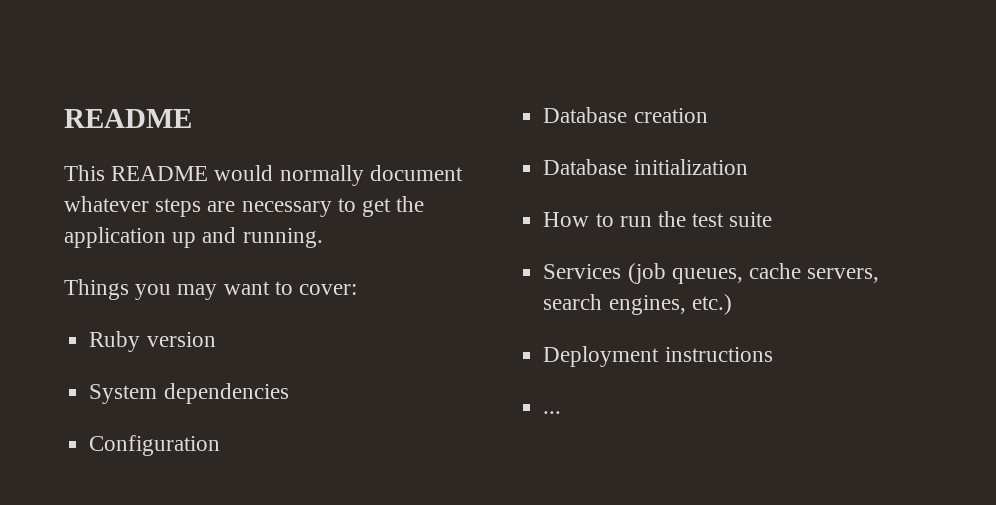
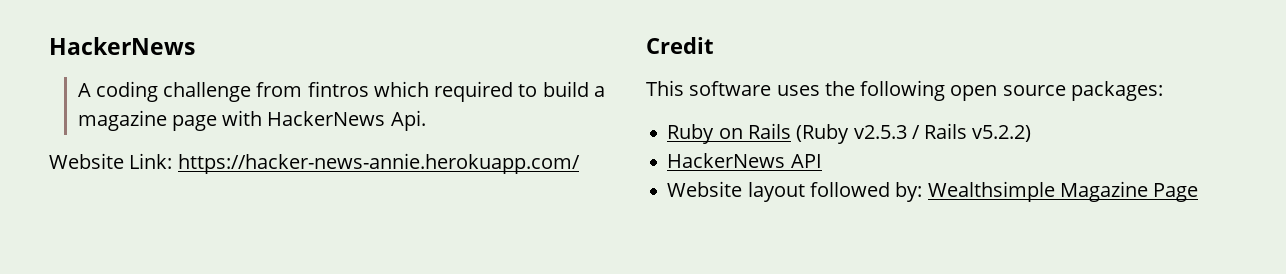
[64,109,192,128] [64,165,463,186] [64,196,425,217] [64,227,323,248] [64,279,358,300] [89,331,216,352] [89,383,289,404] [89,435,221,456] [543,107,708,123] [543,159,748,175] [543,211,773,227] [543,263,880,284] [543,294,732,315] [543,346,773,367] [543,411,562,414] README // This README would normally document whatever steps are necessary to get the application up and running. // Things you may want to cover: // Ruby version // System dependencies // Configuration // Database creation // Database initialization // How to run the test suite // Services (job queues, cache servers, search engines, etc.) // Deployment instructions // ... -> [49,37,195,55] [77,81,605,102] [77,110,426,131] [49,153,580,174] [646,37,714,54] [646,80,1163,101] [667,123,1032,144] [667,153,822,168] [667,181,1199,202] HackerNews // A coding challenge from fintros which required to build a magazine page with HackerNews Api. // Website Link: https://hacker-news-annie.herokuapp.com/ // Credit // This software uses the following open source packages: // Ruby on Rails (Ruby v2.5.3 / Rails v5.2.2) // HackerNews API // Website layout followed by: Wealthsimple Magazine Page

